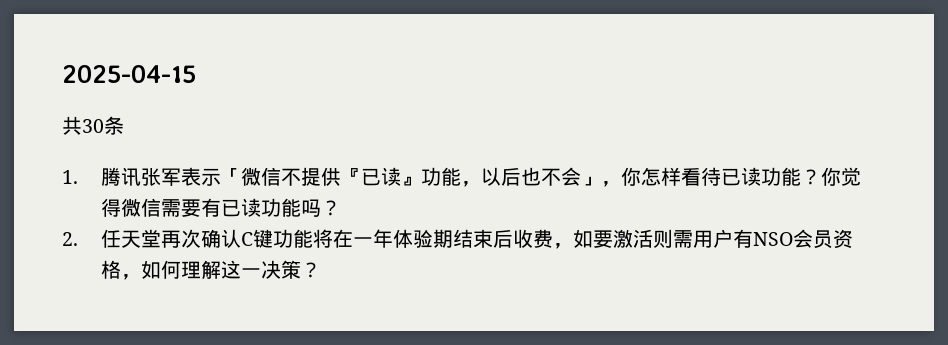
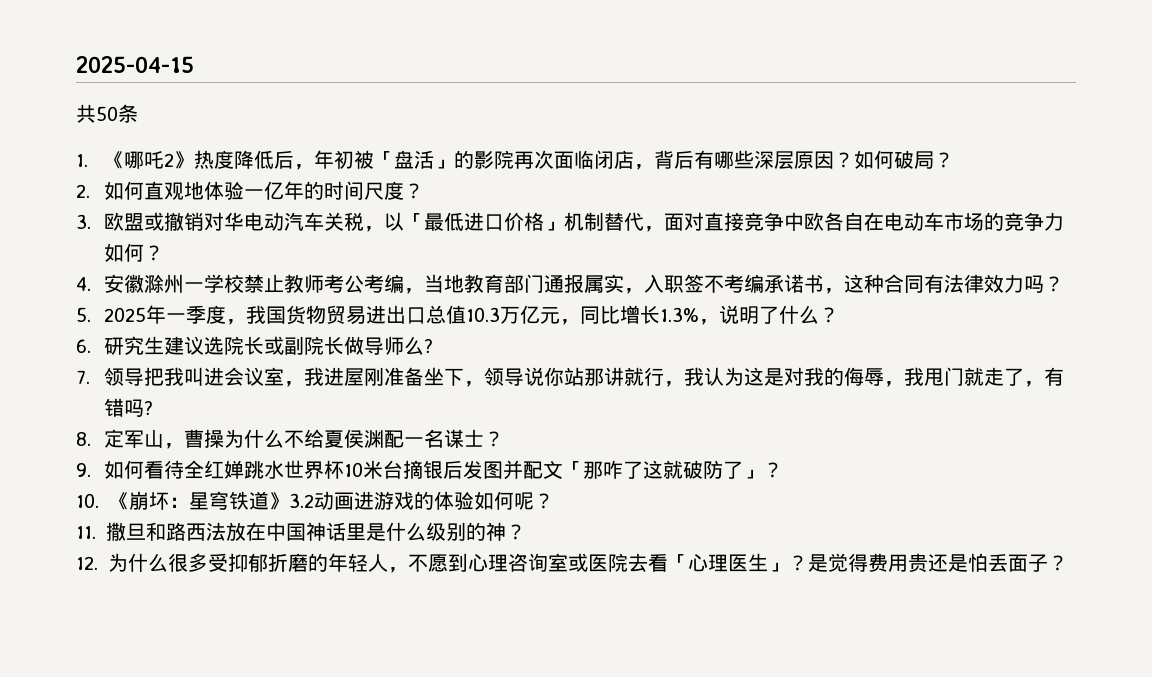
[82,119,104,133] 30 -> [96,106,118,121] 50
[100,167,861,187] [100,198,341,217] [62,229,853,249] [100,260,301,280] 腾讯张军表示「微信不提供『已读』功能，以后也不会」，你怎样看待已读功能？你觉得微信需要有已读功能吗？ // 2.任天堂再次确认C键功能将在一年体验期结束后收费，如要激活则需用户有NSO会员资格，如何理解这一决策 -> [103,150,954,170] [76,181,424,200] [76,212,1064,232] [103,243,164,262] [76,274,1064,294] [76,305,839,325] [76,336,433,355] [76,367,1064,387] [103,398,153,417] [76,429,504,449] [76,460,783,480] [76,491,554,510] [76,522,526,541] [76,553,1048,573] 《哪吒2》热度降低后，年初被「盘活」的影院再次面临闭店，背后有哪些深层原因？如何破局？ // 2.如何直观地体验一亿年的时间尺度？ // 3.欧盟或撤销对华电动汽车关税，以「最低进口价格」机制替代，面对直接竞争中欧各自在电动车市场的竞争力如何？ // 4.安徽滁州一学校禁止教师考公考编，当地教育部门通报属实，入职签不考编承诺书，这种合同有法律效力吗？ // 5. 2025年一季度，我国货物贸易进出口总值10.3万亿元，同比增长1.3%，说明了什么？ // 6.研究生建议选院长或副院长做导师么? // 7.领导把我叫进会议室，我进屋刚准备坐下，领导说你站那讲就行，我认为这是对我的侮辱，我甩门就走了，有错吗? // 8.定军山，曹操为什么不给夏侯渊配一名谋士？ // 9.如何看待全红婵跳水世界杯10米台摘银后发图并配文「那咋了这就破防了」？ // 10.《崩坏：星穹铁道》3.2动画进游戏的体验如何呢？ // 11.撒旦和路西法放在中国神话里是什么级别的神？ // 12.为什么很多受抑郁折磨的年轻人，不愿到心理咨询室或医院去看「心理医生」？是觉得费用贵还是怕丢面子

